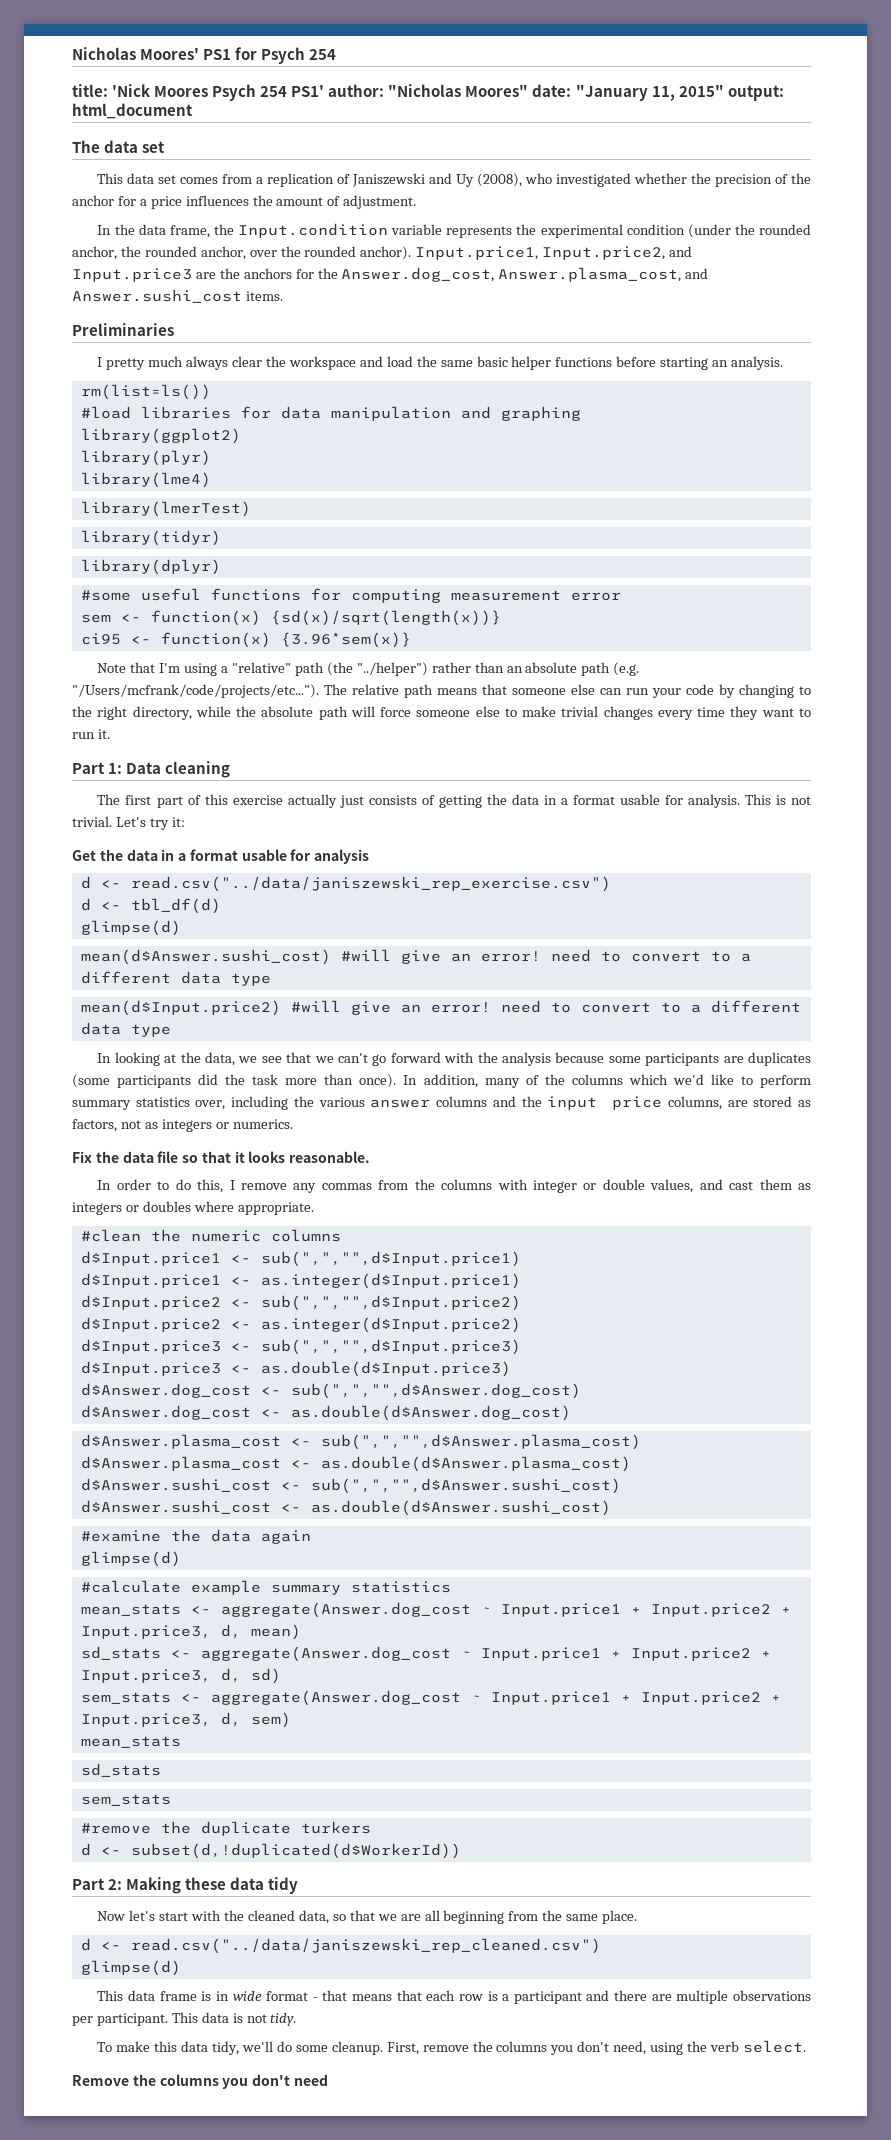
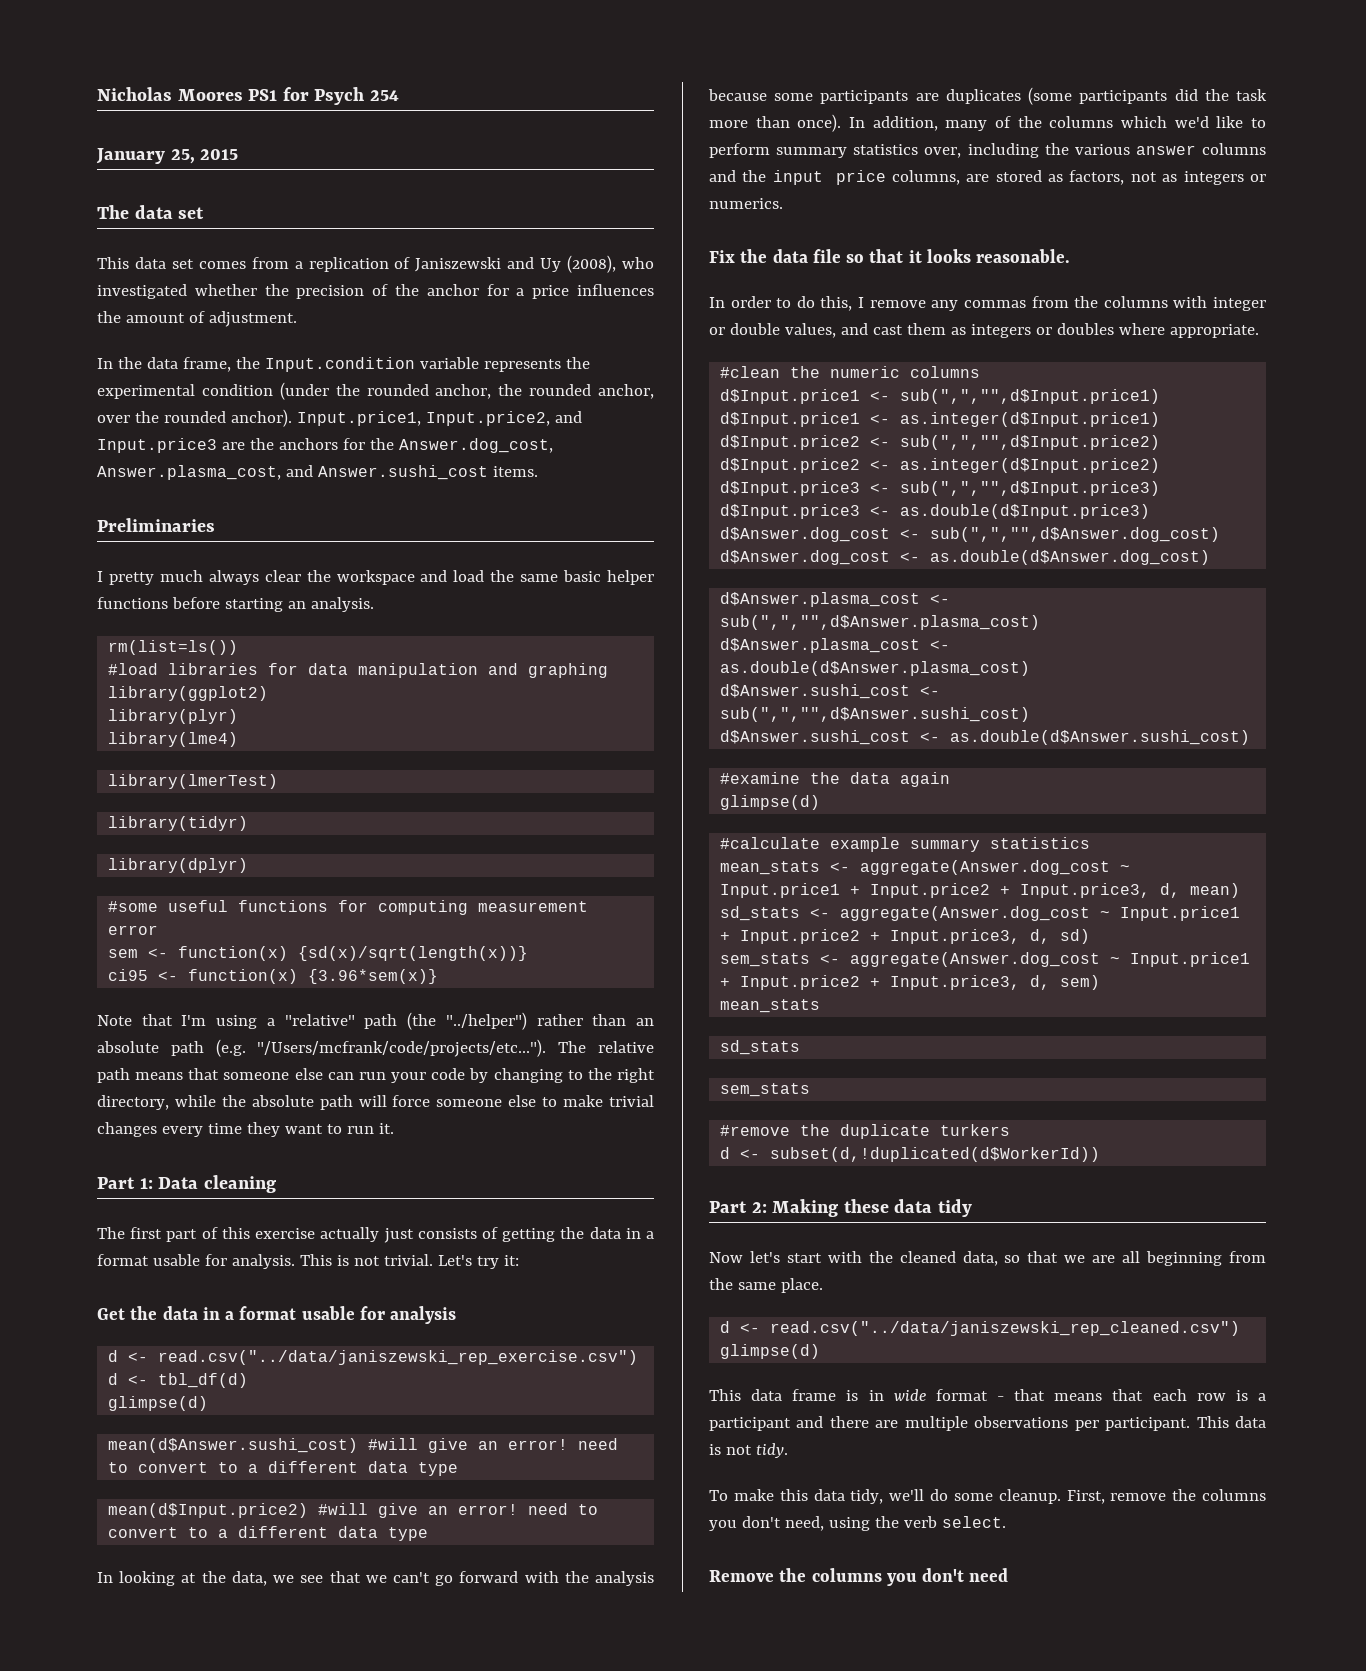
[140,48,200,60] Moores' -> [177,89,243,101] Moores
[72,84,784,101] [72,103,193,119] title: 'Nick Moores Psych 254 PS1' author: "Nicholas Moores" date: "January 11, 2015" output: html_document -> [96,148,239,164] January 25, 2015

